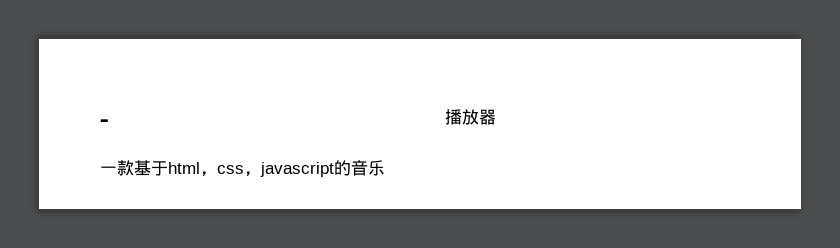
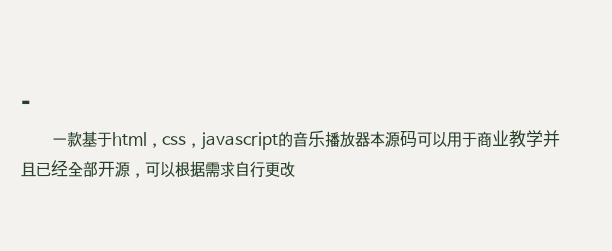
(496, 117) none -> [369,130,560,148] [21,160,295,178] 本源码可以用于商业教学并且已经全部开源，可以根据需求自行更改

